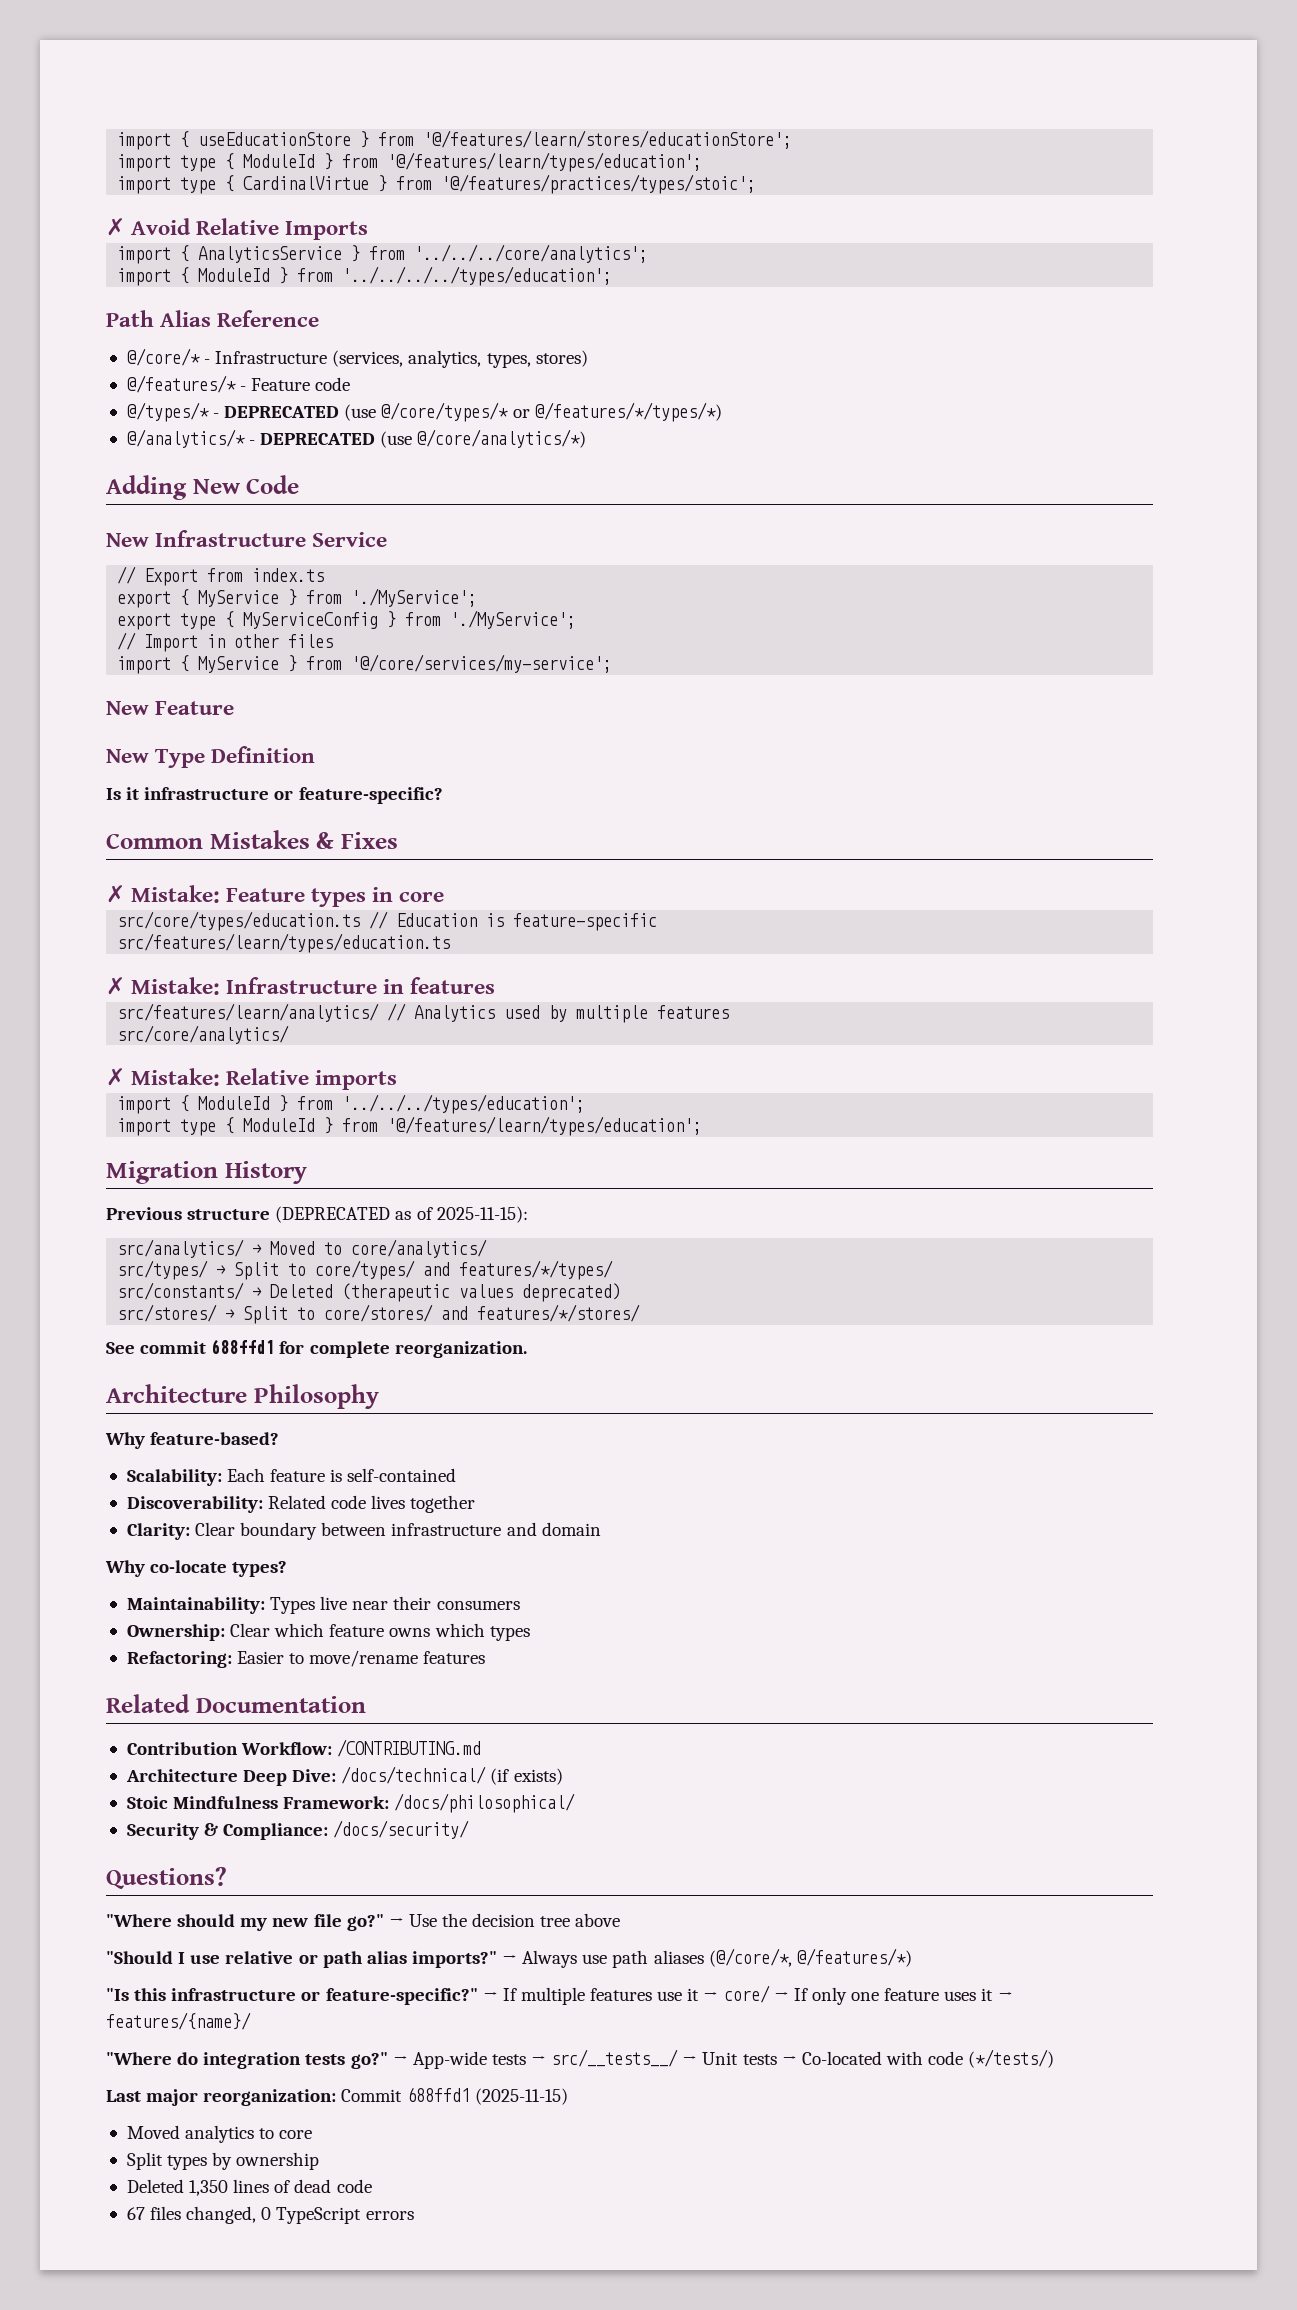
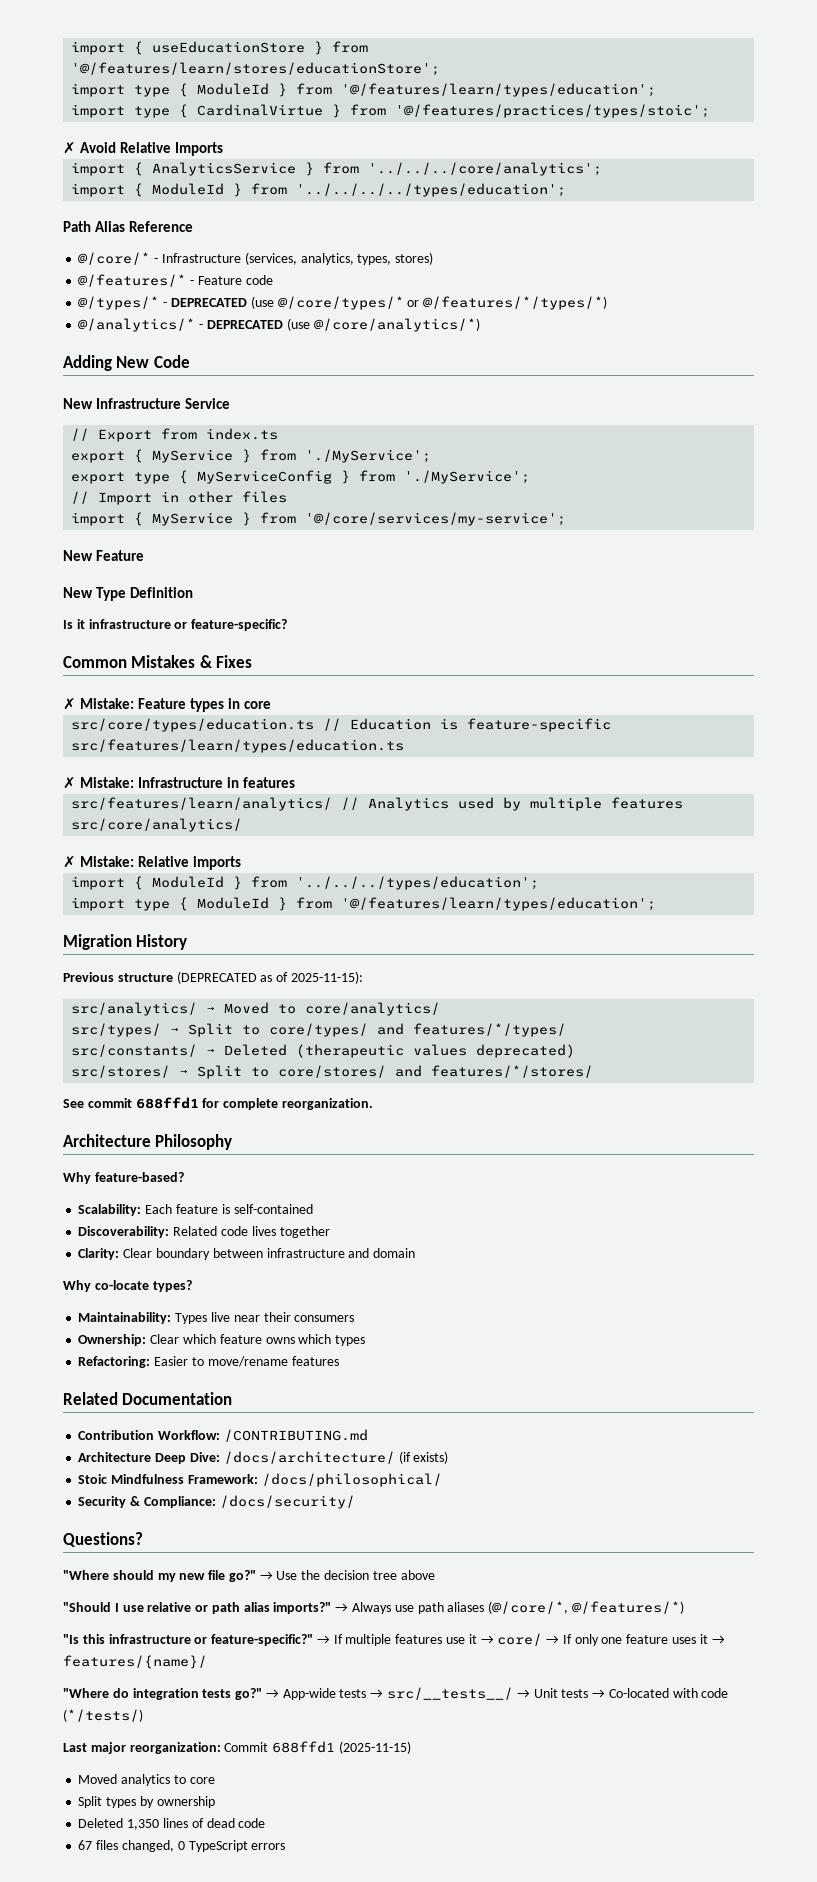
[341,1766,487,1784] /docs/technical/ -> [223,1451,395,1464] /docs/architecture/

